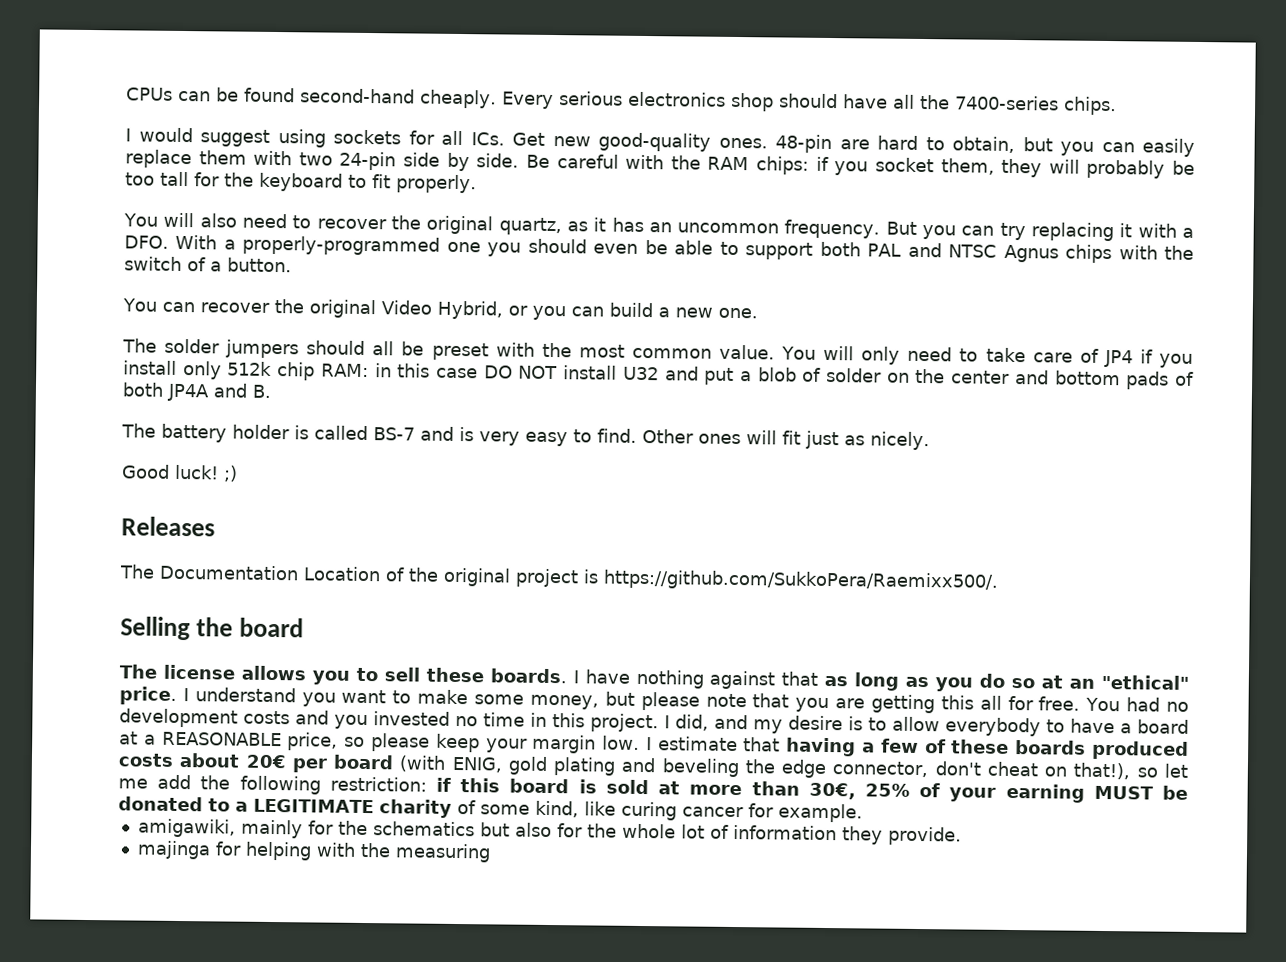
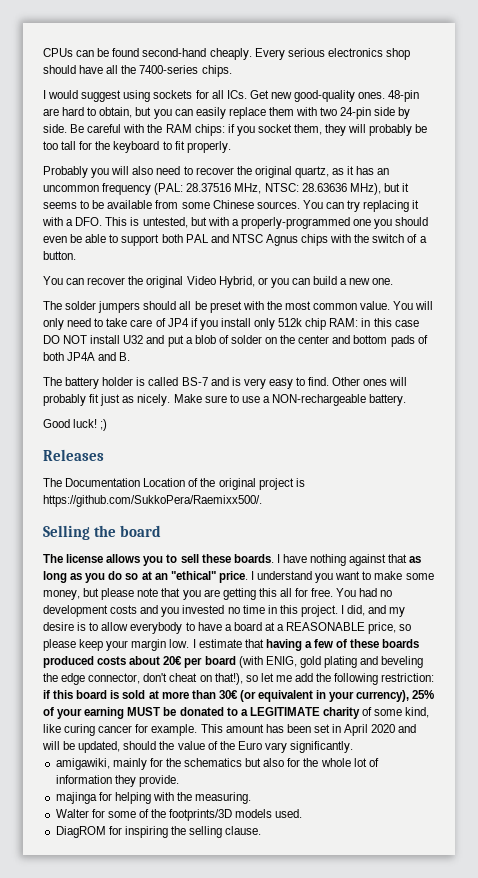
[123,213,158,227] You -> [43,166,110,178] Probably you
[784,219,957,240] frequency. But you -> [102,183,409,195] [43,200,323,209] frequency (PAL: 28.37516 MHz, NTSC: 28.63636 MHz), but it seems to be available from some Chinese sources. You
[175,234,218,250] With -> [105,217,229,228] This is untested, but with
(777, 437) none -> [43,394,86,406] probably
(930, 441) none -> [173,394,407,406] Make sure to use a NON-rechargeable battery.
[808,782,856,800] 30€, -> [218,690,410,702] 30€ (or equivalent in your currency),
(863, 813) none -> [200,724,417,736] [42,741,354,753] This amount has been set in April 2020 and will be updated, should the value of the Euro vary significantly.
[394,843,491,863] measuring -> [195,792,252,804] [55,809,303,821] [55,826,262,838] measuring. // Walter for some of the footprints/3D models used. // DiagROM for inspiring the selling clause.

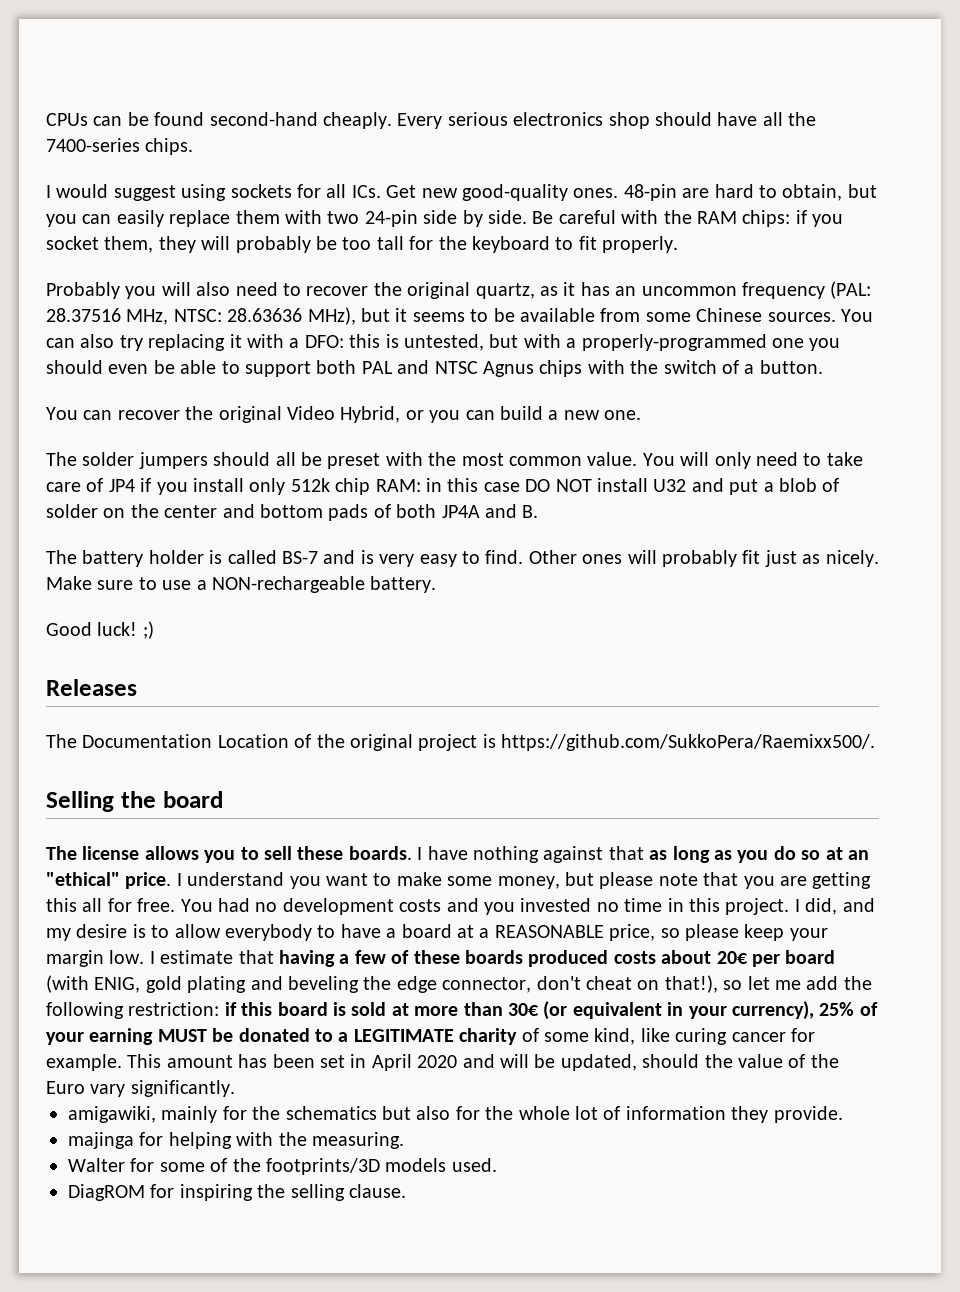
(344, 205) none -> [80,334,115,348] also
[75,217,128,226] DFO. This -> [304,334,381,348] DFO: this

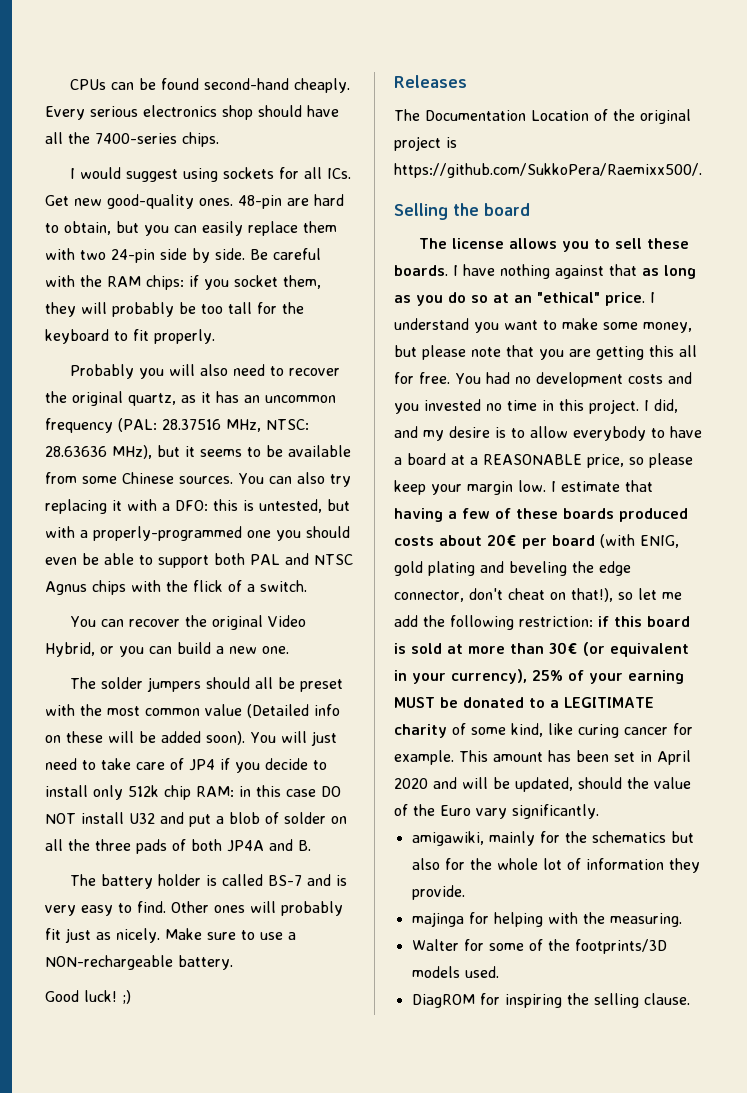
[663,360,717,374] switch -> [193,580,223,592] flick
[759,360,823,374] button. -> [260,580,307,592] switch.
[587,452,638,466] value. -> [205,704,340,718] [45,731,245,745] value (Detailed info on these will be added soon).
[714,452,751,469] only -> [310,731,337,746] just
(188, 488) none -> [265,758,327,770] decide to
[130,504,323,518] the center and bottom -> [45,839,131,851] all the three

